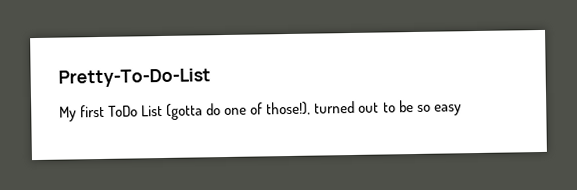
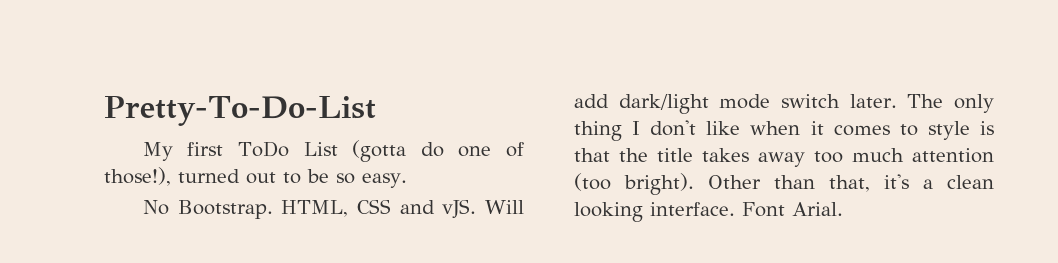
[433,104,462,116] easy -> [362,173,407,188] [142,199,524,219] [574,94,994,114] [574,120,994,141] [574,148,994,167] [574,173,994,195] [574,202,843,222] easy. // No Bootstrap. HTML, CSS and vJS. Will add dark/light mode switch later. The only thing I don't like when it comes to style is that the title takes away too much attention (too bright). Other than that, it's a clean looking interface. Font Arial.

